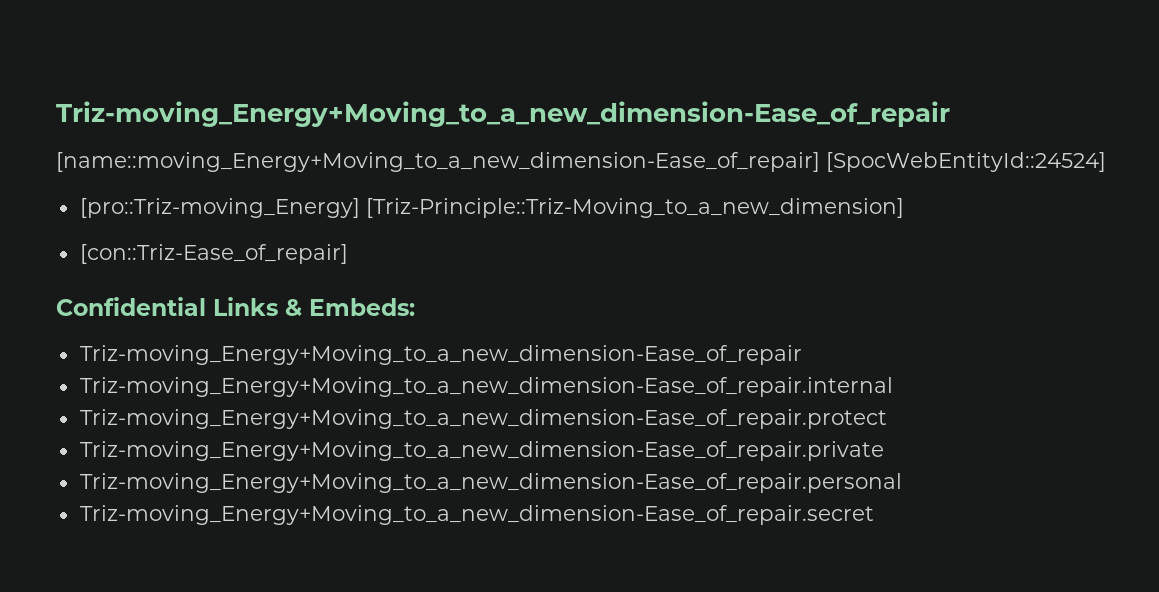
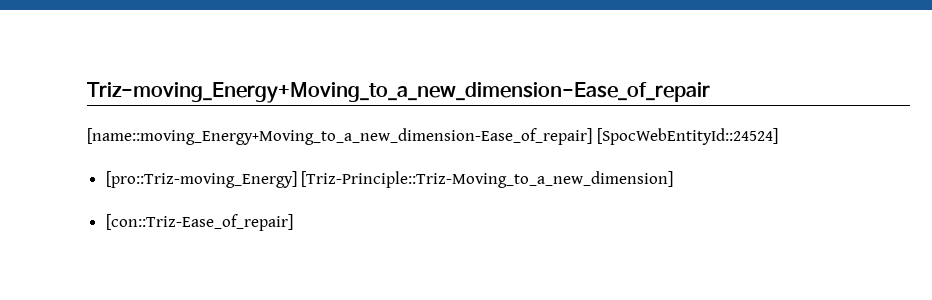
[56,297,415,316] [79,345,802,365] [79,377,893,397] [79,409,887,429] [79,441,884,461] [79,473,902,493] [79,505,874,525] // Confidential Links & Embeds: // Triz-moving_Energy+Moving_to_a_new_dimension-Ease_of_repair // Triz-moving_Energy+Moving_to_a_new_dimension-Ease_of_repair.internal // Triz-moving_Energy+Moving_to_a_new_dimension-Ease_of_repair.protect // Triz-moving_Energy+Moving_to_a_new_dimension-Ease_of_repair.private // Triz-moving_Energy+Moving_to_a_new_dimension-Ease_of_repair.personal // Triz-moving_Energy+Moving_to_a_new_dimension-Ease_of_repair.secret -> (293, 222) none

